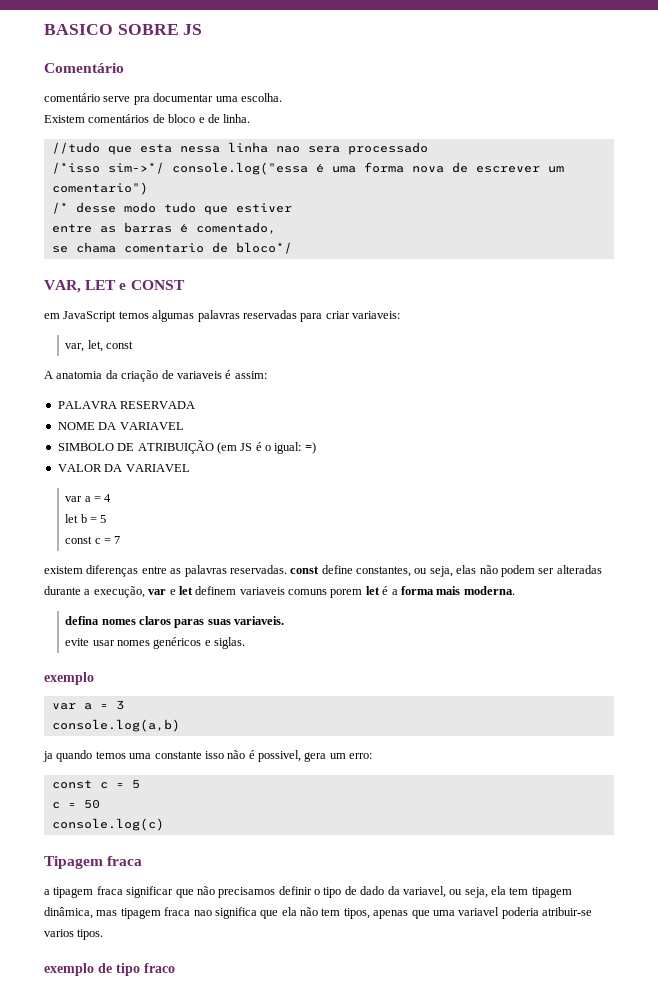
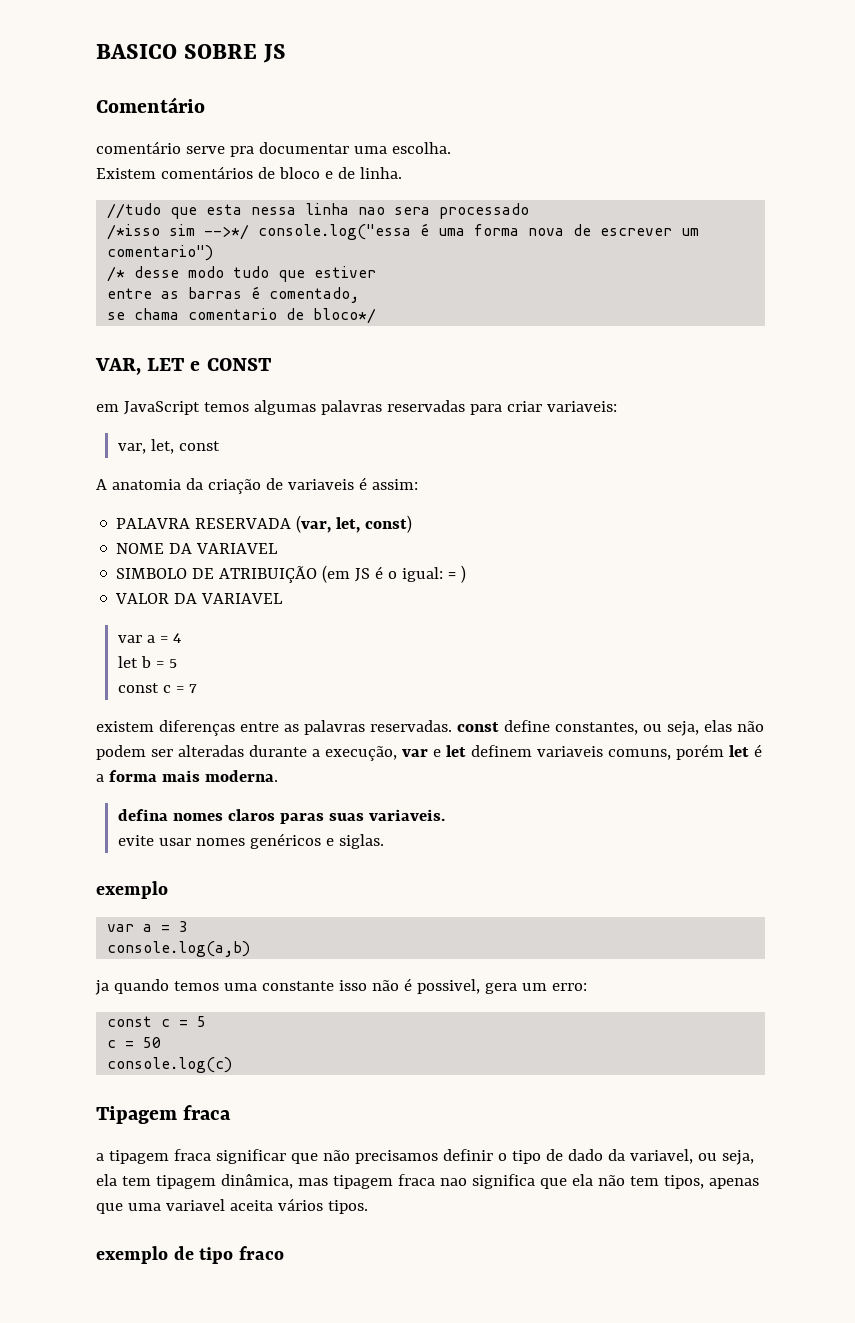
[107,162,164,174] sim->*/ -> [169,224,250,240] sim -->*/
(196, 405) none -> [296,515,413,533] (var, let, const)
[304,442,316,454] =) -> [448,565,467,583] = )
[288,589,363,598] comuns porem -> [607,744,724,760] comuns, porém
[501,907,592,919] [44,929,74,937] poderia atribuir-se varios -> [229,1198,323,1211] aceita vários

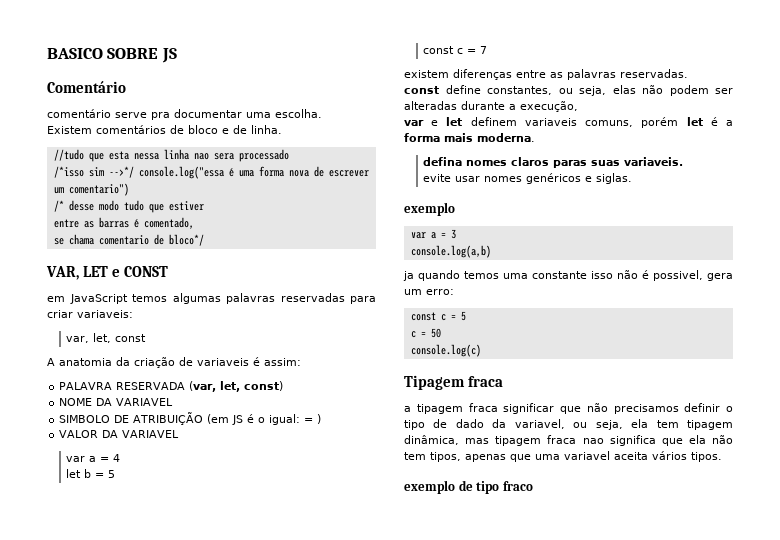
(452, 726) none -> (688, 73) //
(397, 753) none -> (578, 106) //

